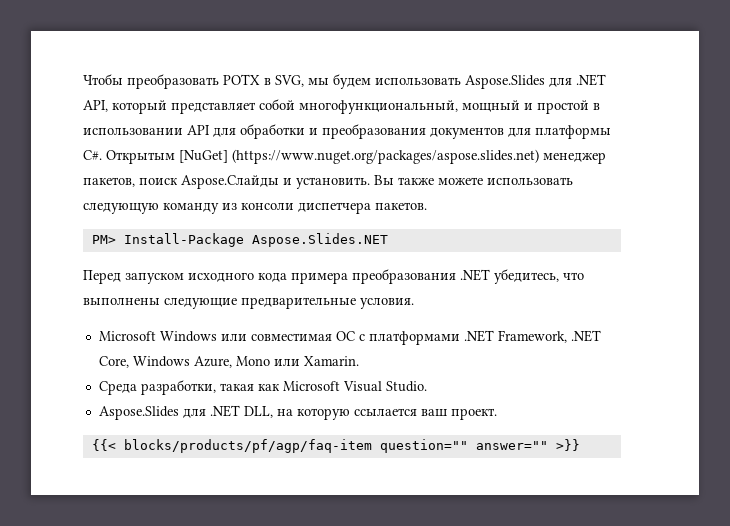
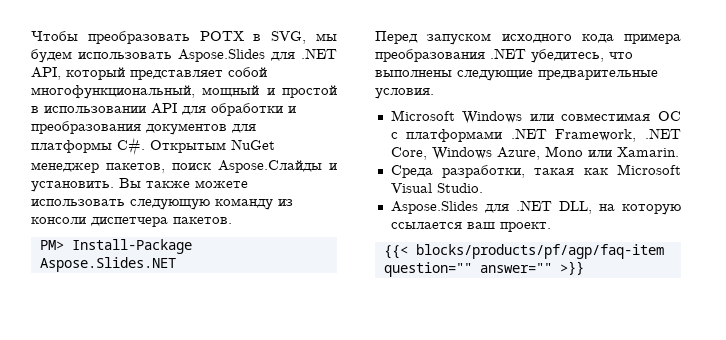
[179,149,539,164] [NuGet] (https://www.nuget.org/packages/aspose.slides.net) -> [231,139,275,150] NuGet

